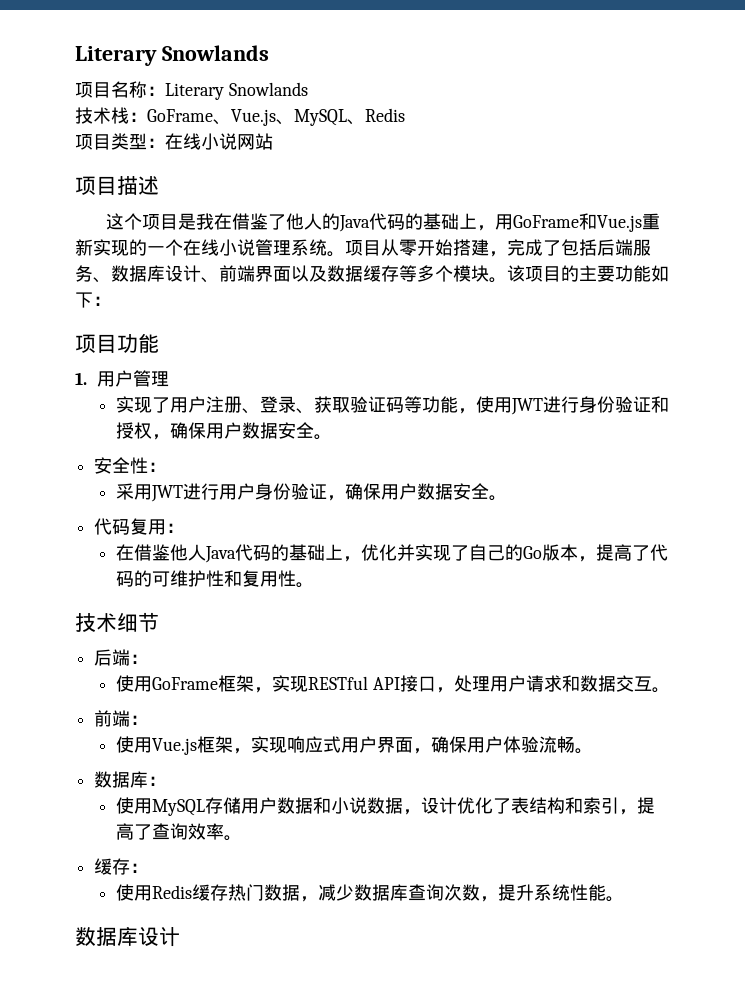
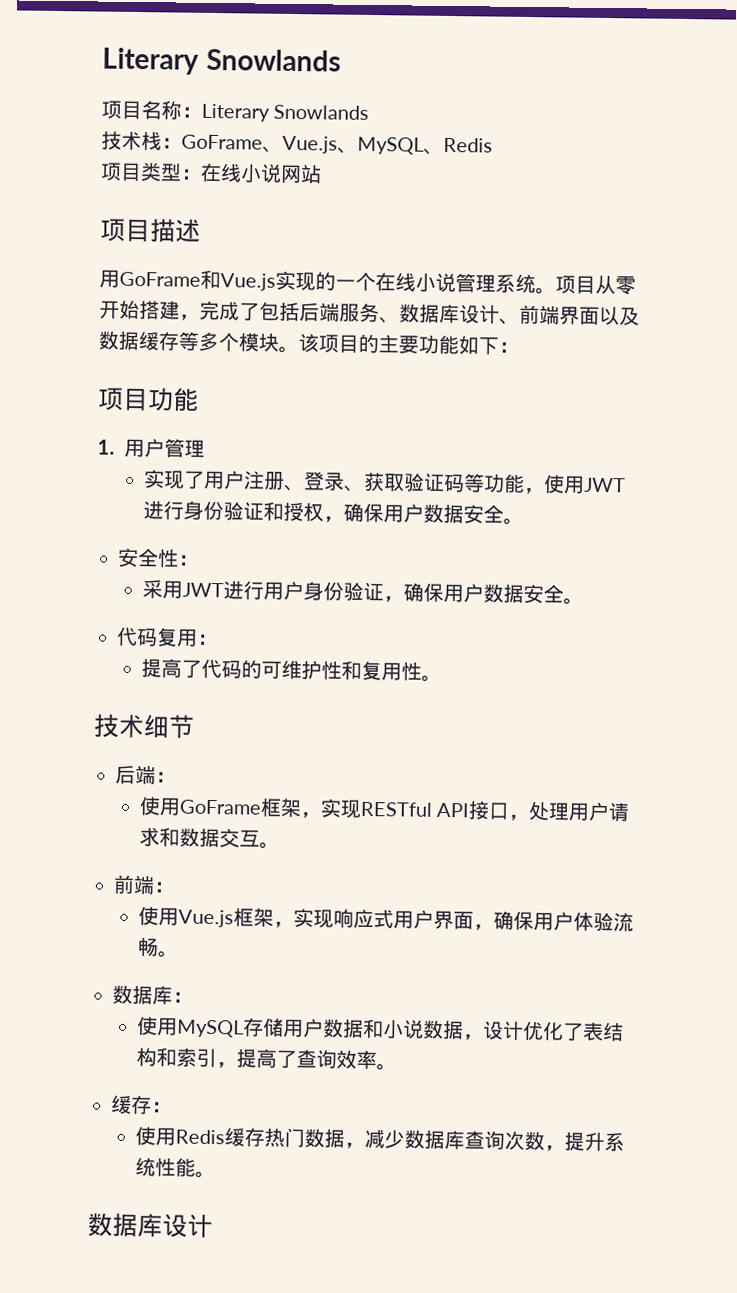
[105,213,495,232] 这个项目是我在借鉴了他人的Java代码的基础上， -> (201, 230) none
[641,213,660,230] [75,239,93,256] 重新 -> (276, 282) none
[116,544,597,563] 在借鉴他人Java代码的基础上，优化并实现了自己的Go版本， -> (218, 639) none

